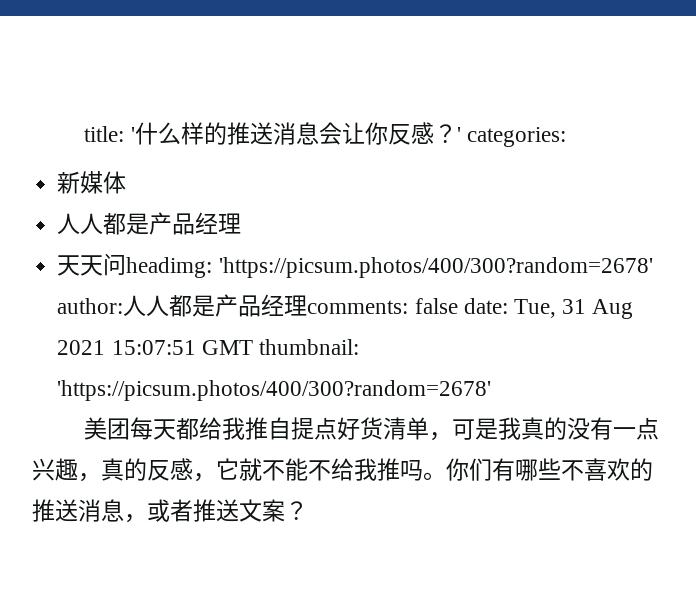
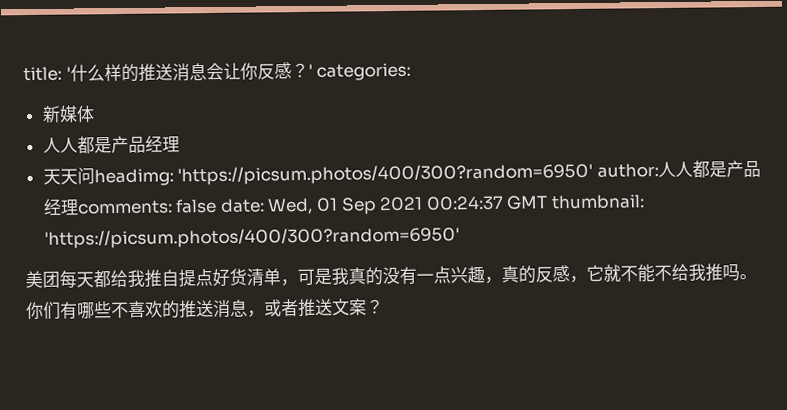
[218,257,653,278] 'https://picsum.photos/400/300?random=2678' -> [177,162,594,186] 'https://picsum.photos/400/300?random=6950'
[513,299,634,319] [57,340,196,355] Tue, 31 Aug 2021 15:07:51 -> [267,195,504,215] Wed, 01 Sep 2021 00:24:37
[57,380,492,401] 'https://picsum.photos/400/300?random=2678' -> [43,226,460,249] 'https://picsum.photos/400/300?random=6950'

